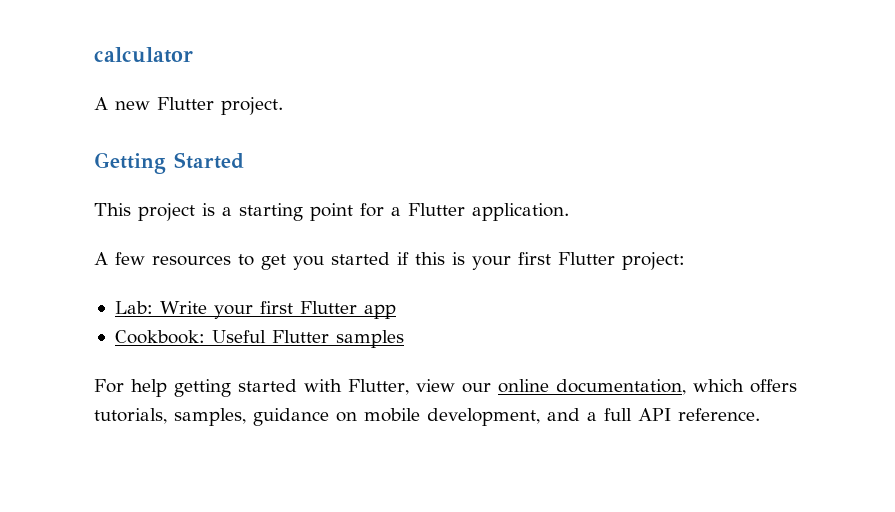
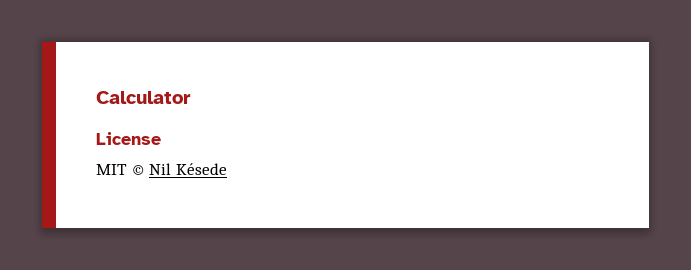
[94,47,193,63] [94,97,283,115] [94,152,244,174] [94,203,569,221] [94,252,685,270] [114,301,396,319] [114,330,404,348] [94,379,797,397] [94,408,760,426] calculator // A new Flutter project. // Getting Started // This project is a starting point for a Flutter application. // A few resources to get you started if this is your first Flutter project: // Lab: Write your first Flutter app // Cookbook: Useful Flutter samples // For help getting started with Flutter, view our online documentation, which offers tutorials, samples, guidance on mobile development, and a full API reference. -> [96,91,191,104] [96,132,161,145] [96,163,227,175] Calculator // License // MIT © Nil Késede

